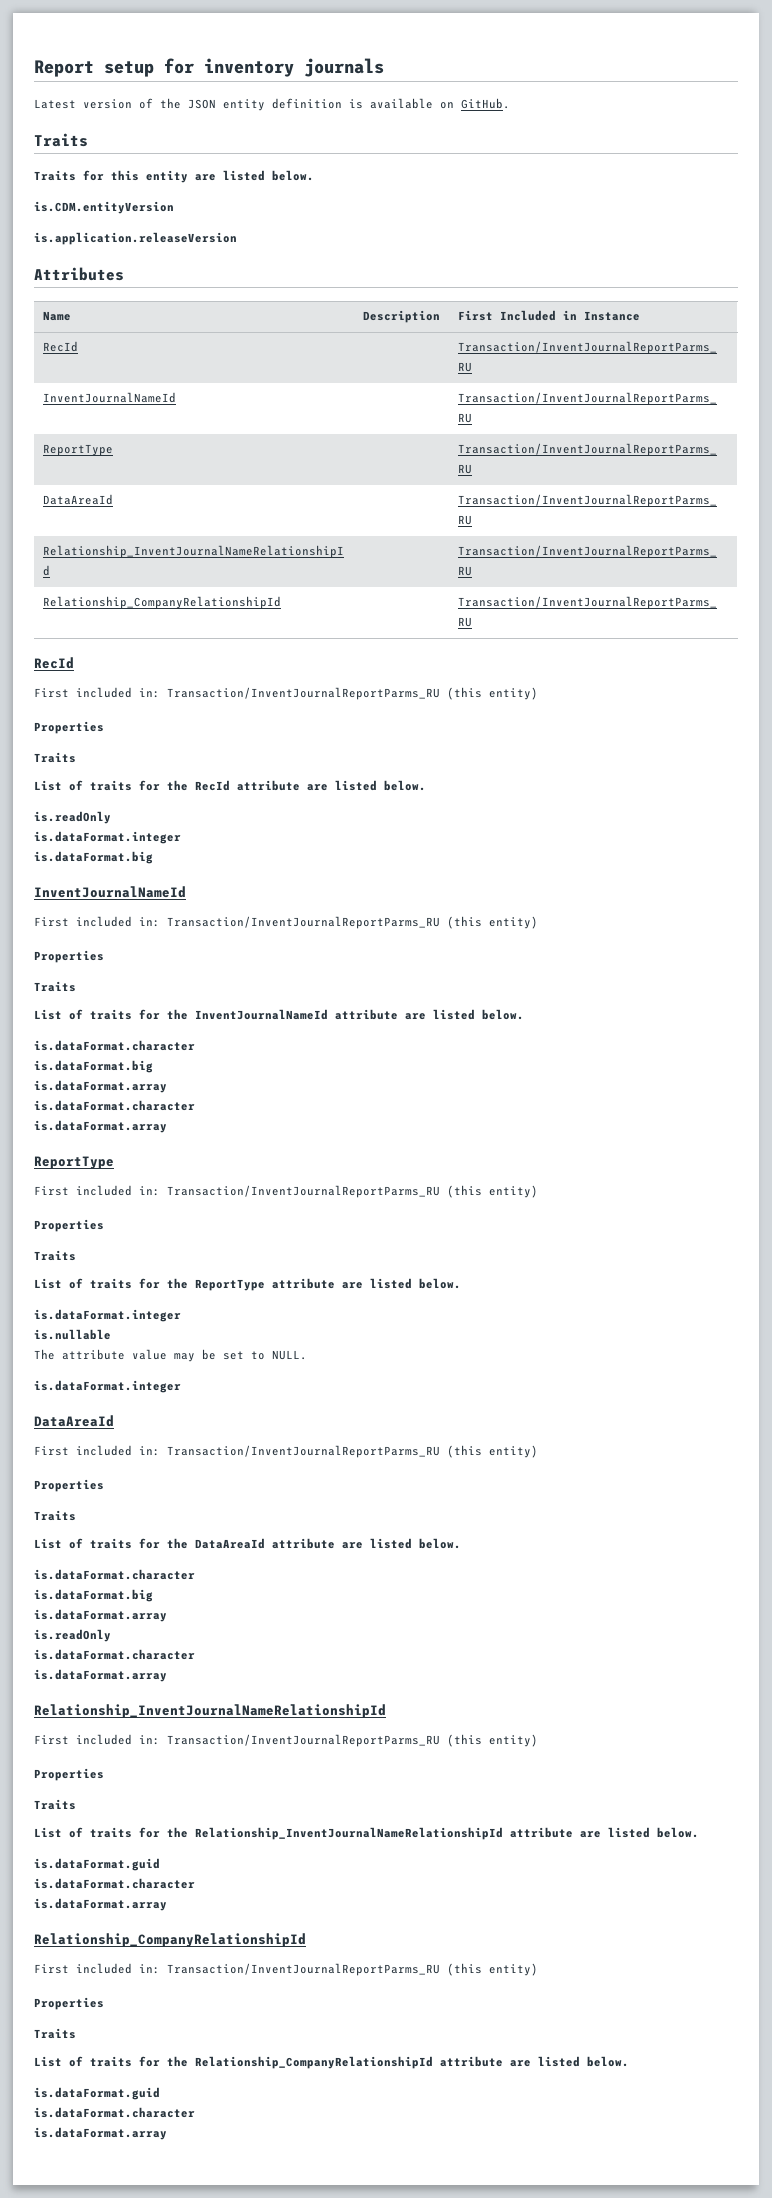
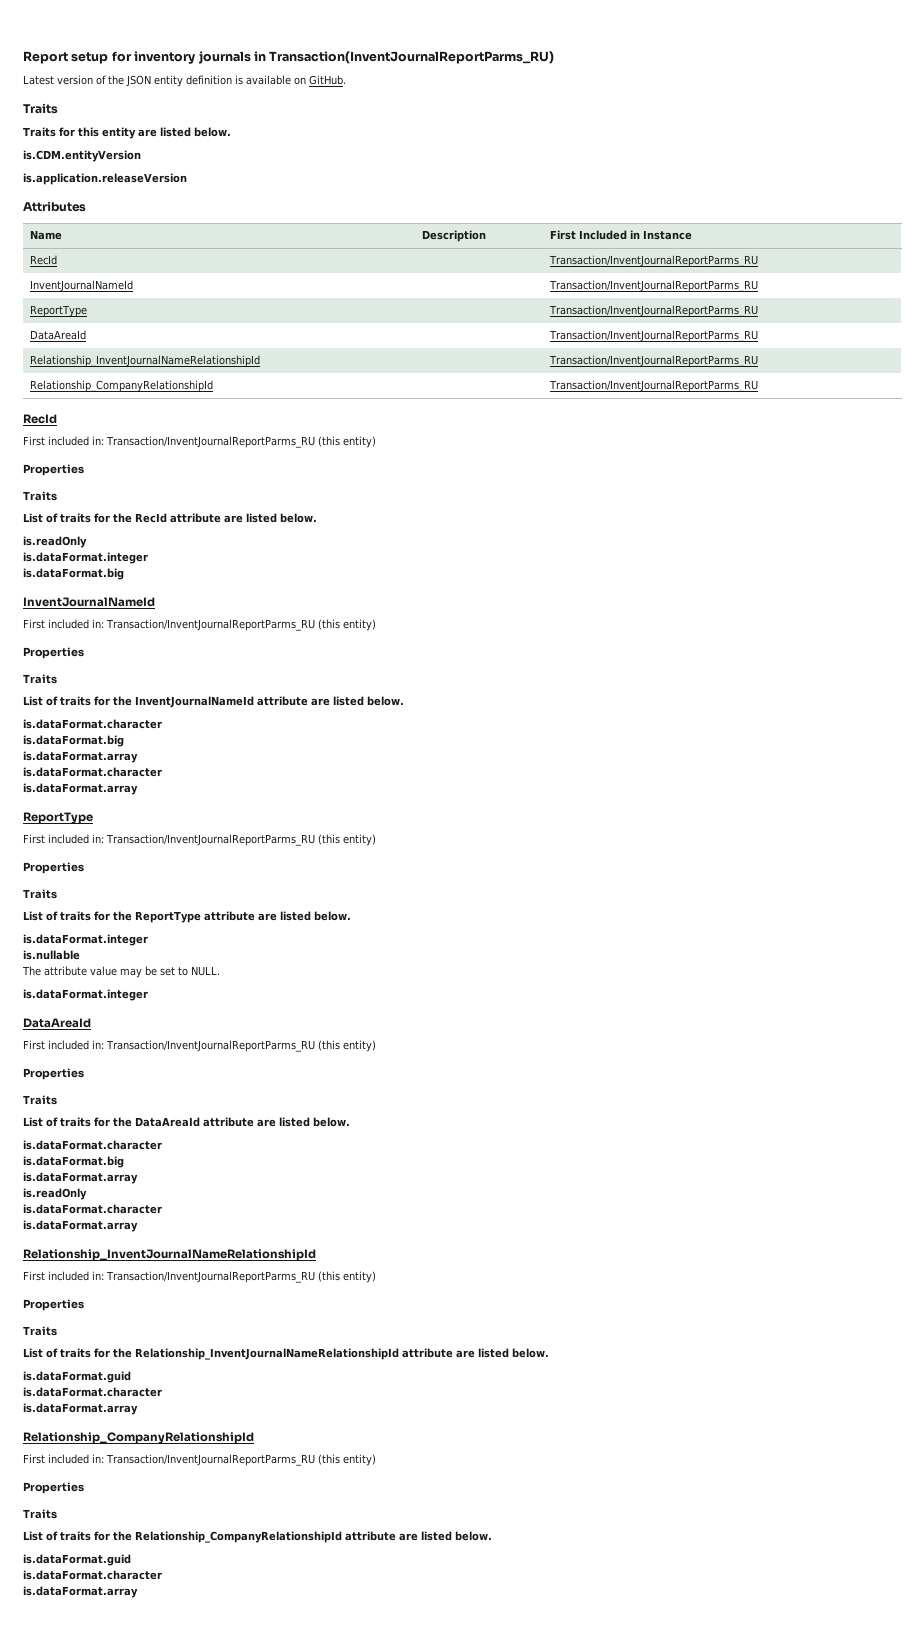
(384, 67) none -> [253,51,555,64] in Transaction(InventJournalReportParms_RU)

